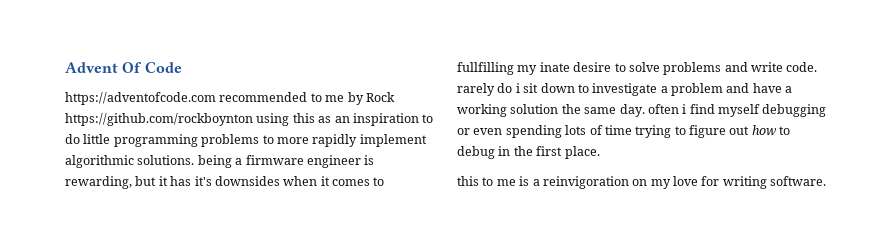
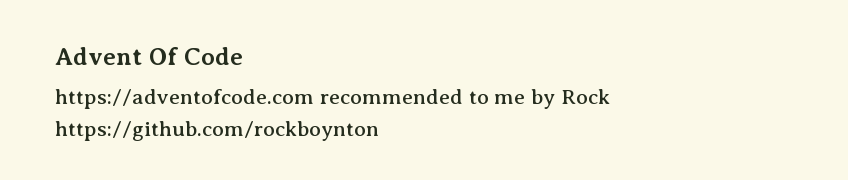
[256,113,434,126] [65,134,427,147] [65,155,375,168] [65,176,385,189] [457,62,818,75] [457,83,793,96] [457,104,827,117] [457,125,791,138] [457,146,600,159] [457,176,827,189] using this as an inspiration to do little programming problems to more rapidly implement algorithmic solutions. being a firmware engineer is rewarding, but it has it's downsides when it comes to fullfilling my inate desire to solve problems and write code. rarely do i sit down to investigate a problem and have a working solution the same day. often i find myself debugging or even spending lots of time trying to figure out how to debug in the first place. // this to me is a reinvigoration on my love for writing software. -> (379, 131) none

